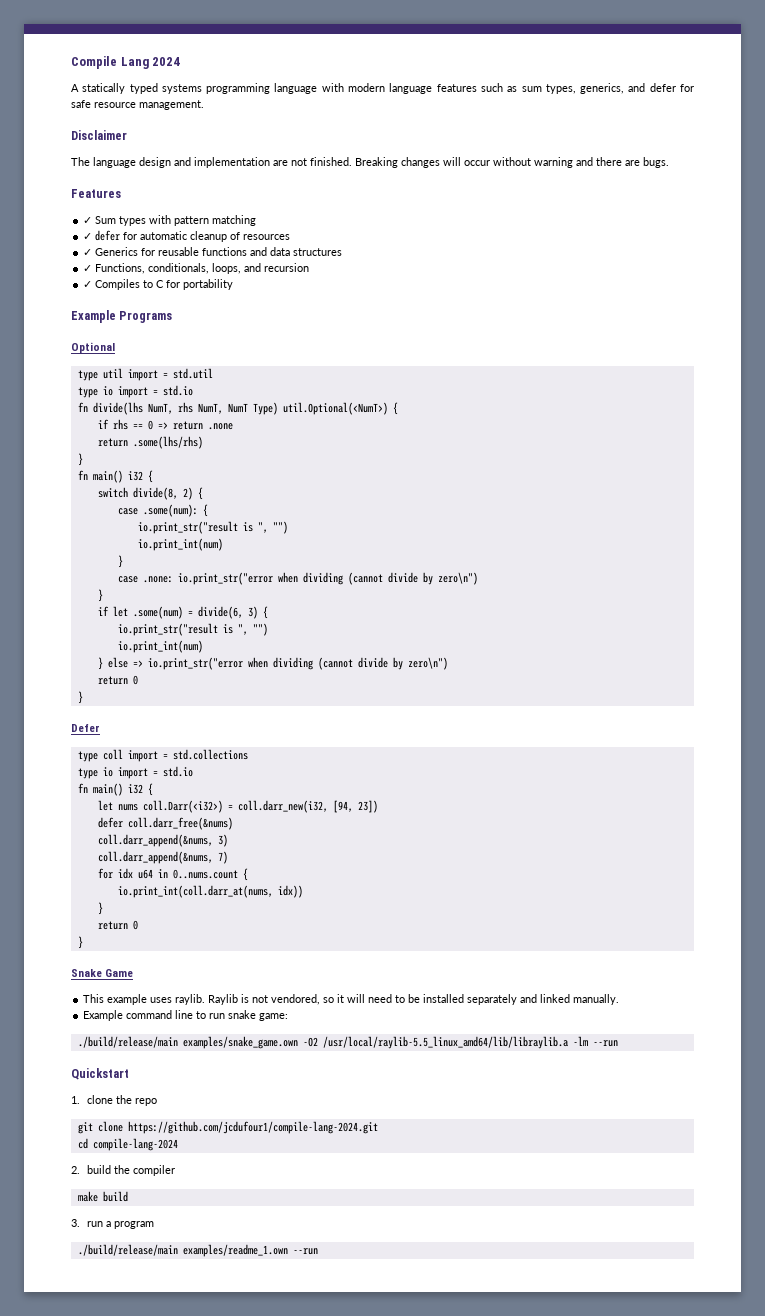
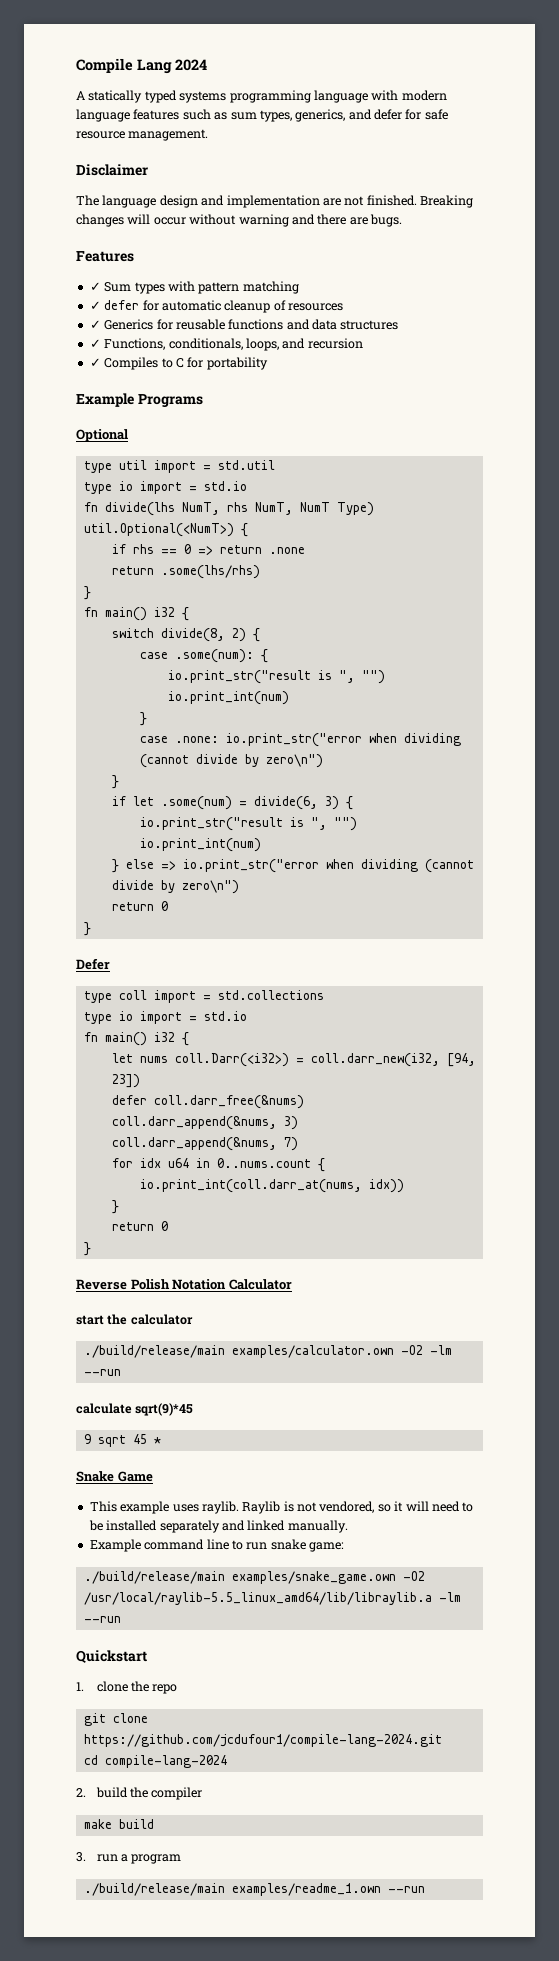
(83, 942) none -> [76,1279,292,1290] [76,1314,193,1325] [83,1345,452,1358] [83,1369,121,1376] [76,1403,194,1416] [83,1434,161,1447] // Reverse Polish Notation Calculator // start the calculator // ./build/release/main examples/calculator.own -O2 -lm --run // calculate sqrt(9)*45 // 9 sqrt 45 *

